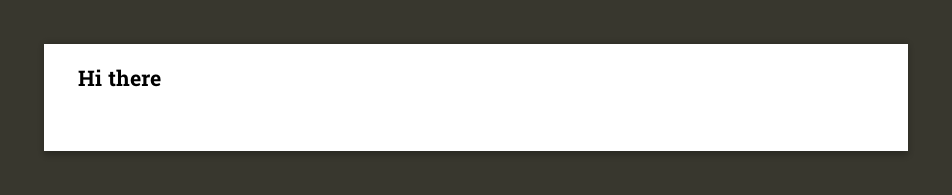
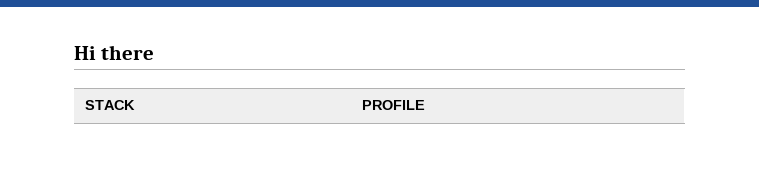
(161, 78) none -> [84,100,135,110] [361,100,425,110] // STACK | PROFILE

